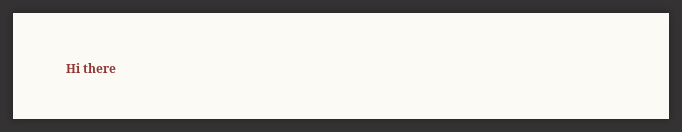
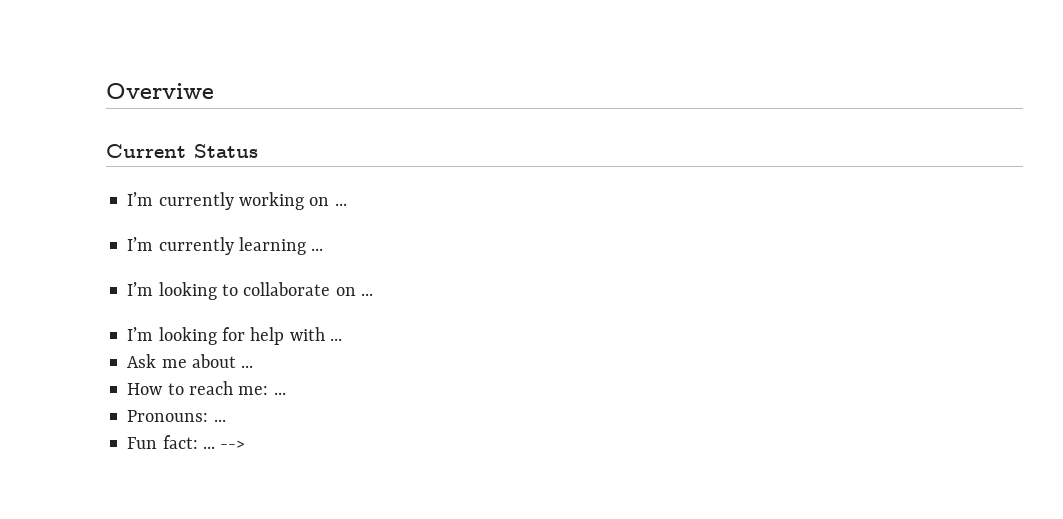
[66,63,117,73] Hi there -> [106,83,214,99] [106,144,258,158] [127,192,347,210] [127,237,324,255] [127,282,373,300] [127,327,342,345] [127,354,254,368] [127,381,286,395] [127,410,226,422] [127,435,246,449] Overviwe // Current Status // I’m currently working on ... // I’m currently learning ... // I’m looking to collaborate on ... // I’m looking for help with ... // Ask me about ... // How to reach me: ... // Pronouns: ... // Fun fact: ... -->

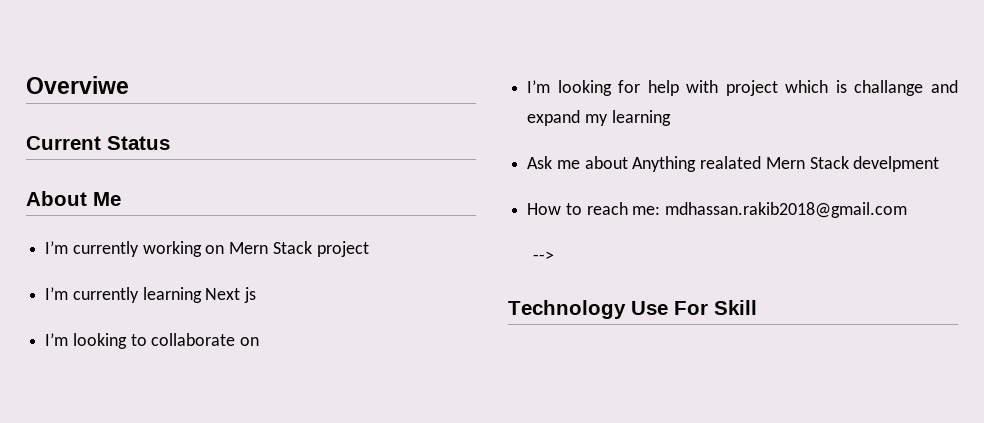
(258, 151) none -> [26,191,121,206] // About Me
[334,203,347,206] ... -> [229,241,369,257] Mern Stack project
[311,248,324,251] ... -> [205,287,257,303] Next js
[360,293,373,296] ... -> (260, 341) none
[329,338,342,341] [127,354,254,368] [127,381,286,395] [127,410,226,422] [127,435,246,449] ... // Ask me about ... // How to reach me: ... // Pronouns: ... // Fun fact: ... --> -> [725,80,958,96] [527,110,671,126] [527,156,940,172] [527,202,908,218] [533,251,555,261] [508,300,757,319] project which is challange and expand my learning // Ask me about Anything realated Mern Stack develpment // How to reach me: mdhassan.rakib2018@gmail.com // --> // Technology Use For Skill

